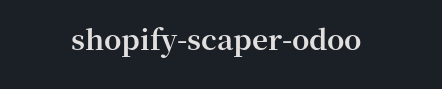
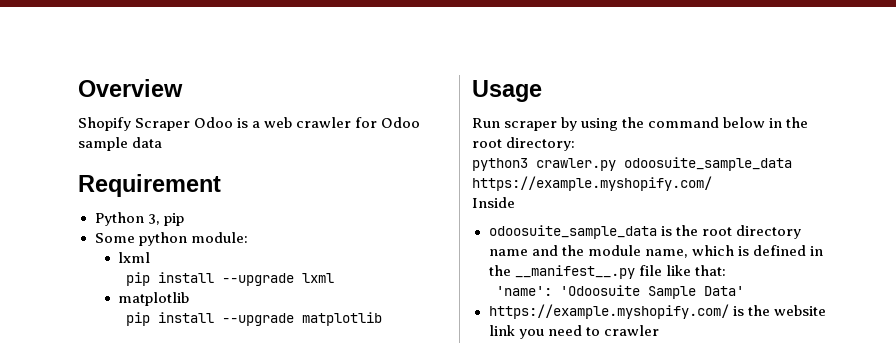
[71,27,361,58] shopify-scaper-odoo -> [78,79,183,97] [78,117,421,131] [78,137,163,151] [78,174,221,197] [94,212,184,226] [94,232,248,246] [118,252,151,263] [125,272,334,286] [118,292,190,306] [125,312,382,326] [472,80,542,102] [472,117,809,131] [472,137,576,151] [472,157,792,171] [472,176,712,191] [472,197,515,208] [488,225,801,239] [488,245,823,258] [488,265,726,279] [495,285,744,299] [488,304,826,319] [488,325,659,339] Overview // Shopify Scraper Odoo is a web crawler for Odoo sample data // Requirement // Python 3, pip // Some python module: // lxml // pip install --upgrade lxml // matplotlib // pip install --upgrade matplotlib // Usage // Run scraper by using the command below in the root directory: // python3 crawler.py odoosuite_sample_data https://example.myshopify.com/ // Inside // odoosuite_sample_data is the root directory name and the module name, which is defined in the __manifest__.py file like that: // 'name': 'Odoosuite Sample Data' // https://example.myshopify.com/ is the website link you need to crawler

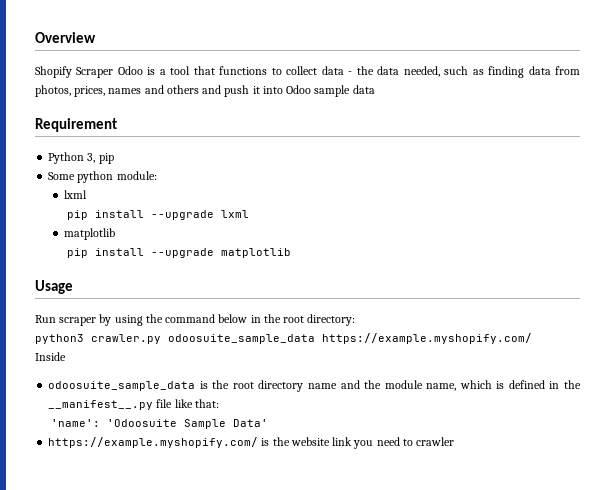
[264,117,378,128] web crawler for -> [170,66,580,78] [35,85,283,97] tool that functions to collect data - the data needed, such as finding data from photos, prices, names and others and push it into

